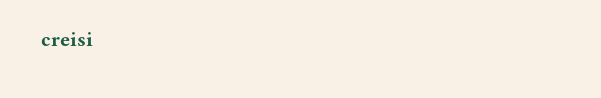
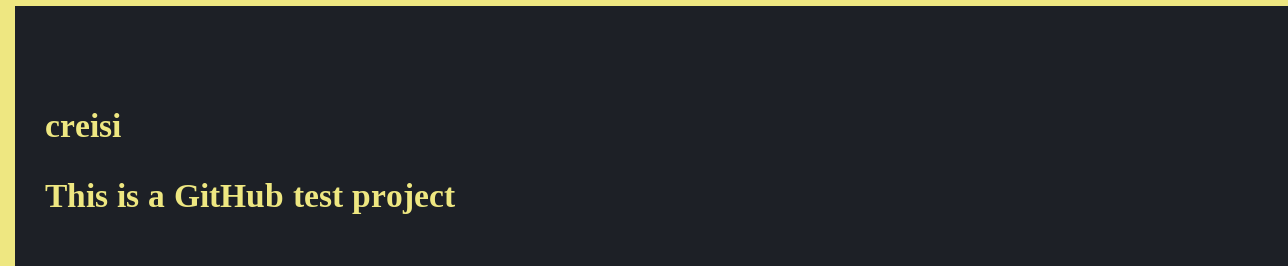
(93, 39) none -> [45,183,457,214] // This is a GitHub test project

